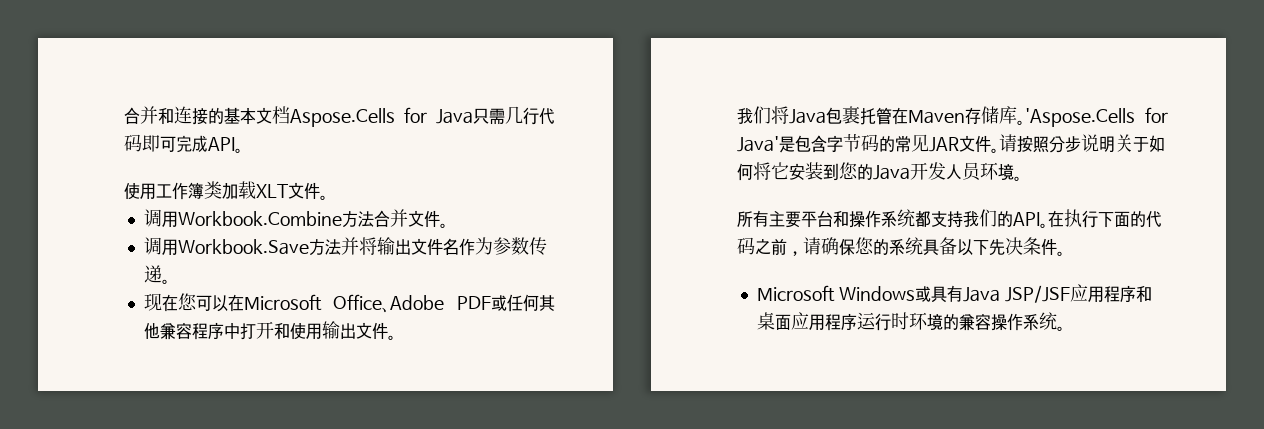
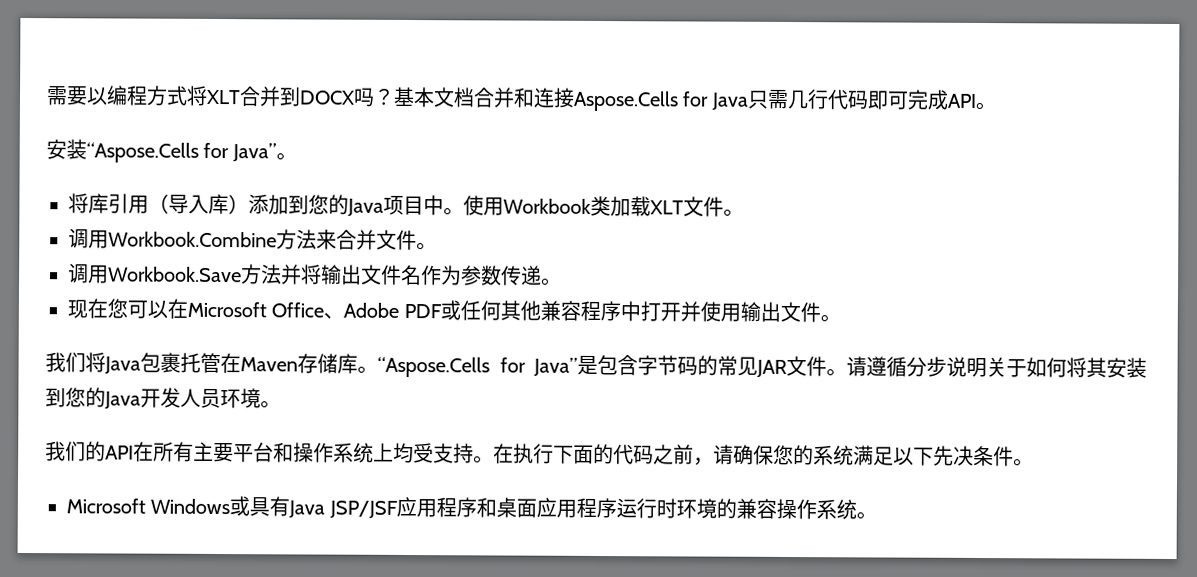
[124,106,290,125] 合并和连接的基本文档 -> [46,85,575,108] 需要以编程方式将XLT合并到DOCX吗？基本文档合并和连接
[124,182,204,200] 使用工作簿 -> [46,139,297,163] [68,193,591,217] 安装“Aspose.Cells for Java”。 // 将库引用（导入库）添加到您的Java项目中。使用Workbook
(374, 219) none -> [315,229,337,250] 来
[273,322,290,340] 和 -> [679,301,701,322] 并
[1025,107,1168,127] [737,136,779,152] 'Aspose.Cells for Java' -> [377,356,578,378] “Aspose.Cells for Java”
[1017,136,1049,153] 按照 -> [866,356,907,377] 遵循
[771,162,789,180] 它 -> [1086,357,1107,378] 其
(1022, 178) none -> [45,441,154,462] 我们的API在
[915,209,1040,228] 都支持我们的API -> [373,442,474,464] 上均受支持
[923,237,957,256] 具备 -> [853,445,894,466] 满足

